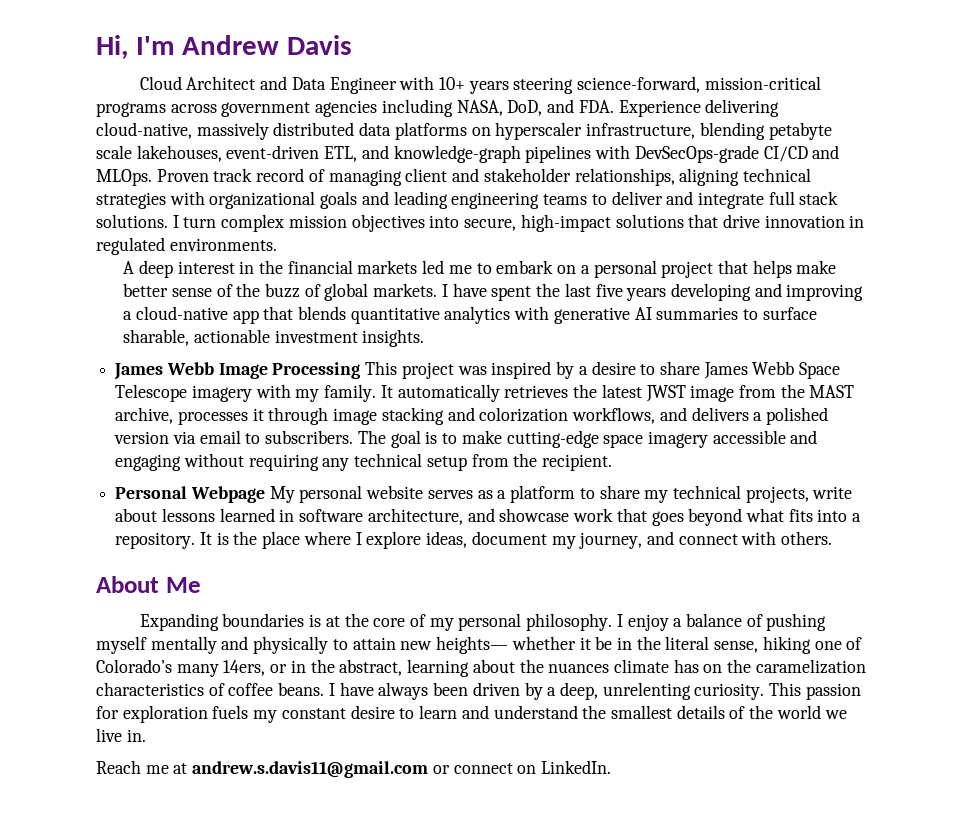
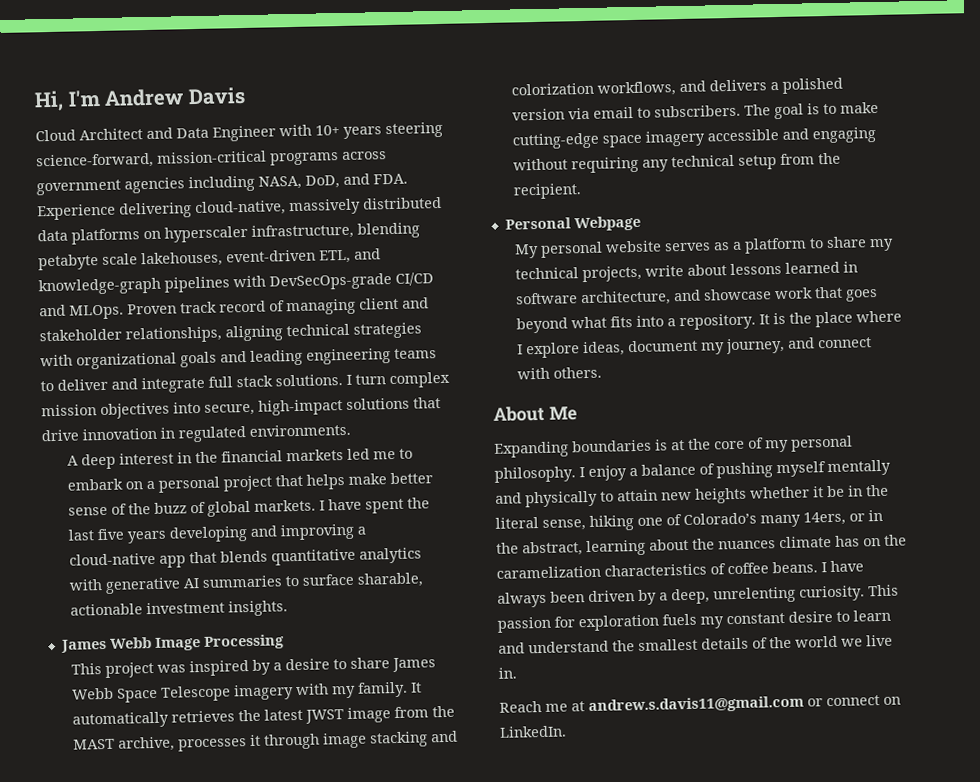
(361, 370) none -> (285, 642) //
(265, 494) none -> (641, 223) //
[436,636,509,654] heights— -> [695,487,747,504] heights

